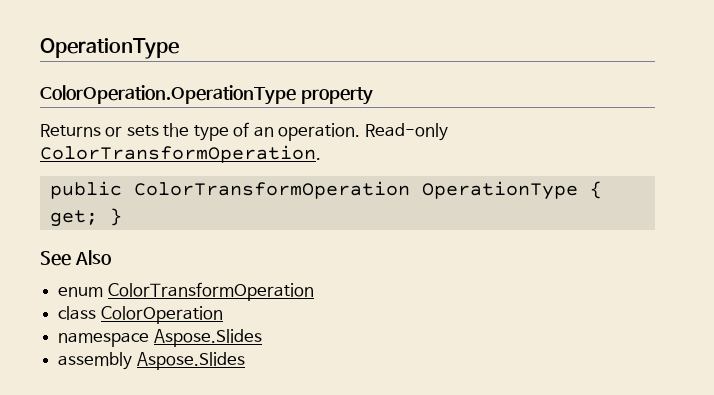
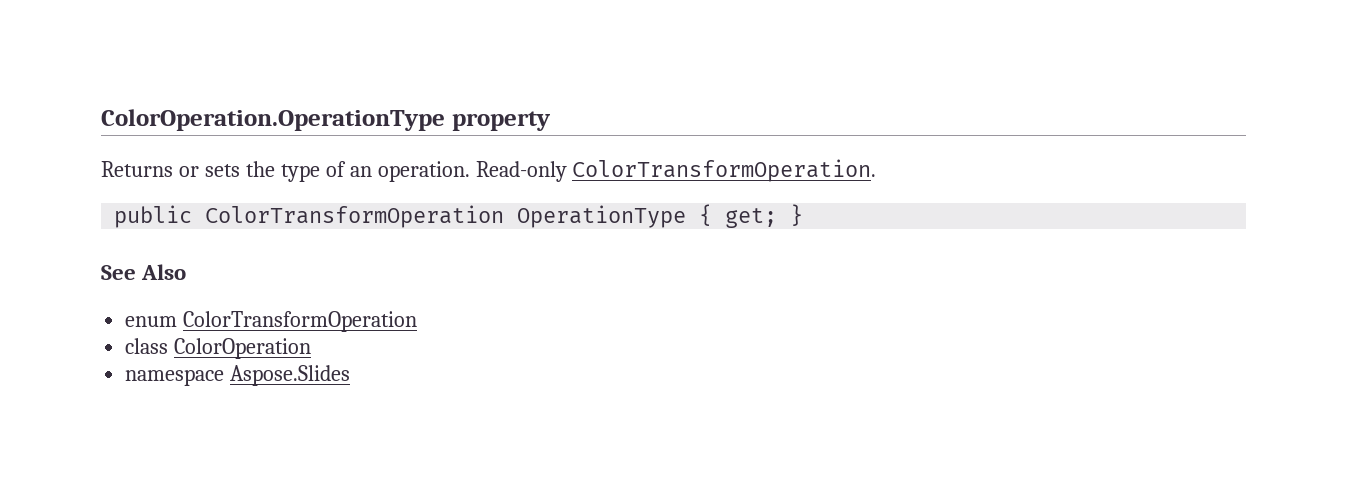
[40,38,179,59] OperationType // -> (101, 120) none
[58,352,245,370] // assembly Aspose.Slides -> (351, 375) none

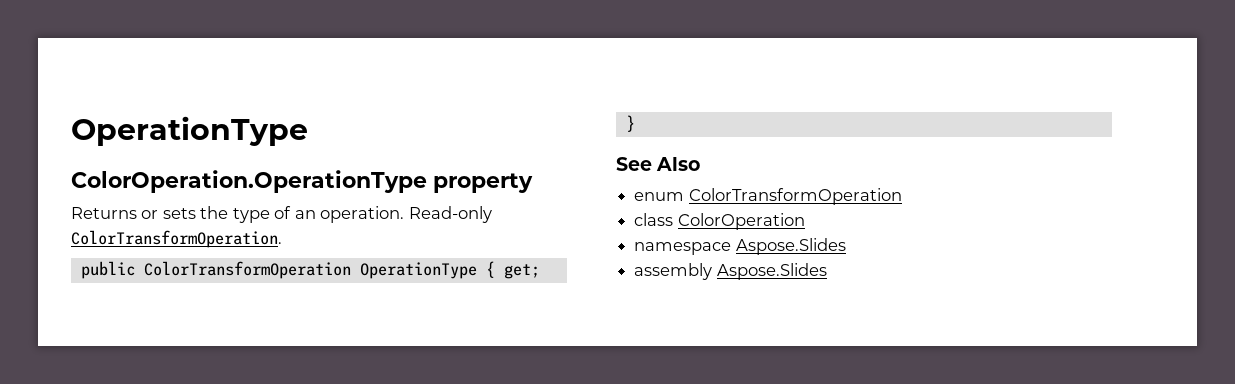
(101, 120) none -> [71,116,308,146] OperationType //
(351, 375) none -> [634,263,827,280] // assembly Aspose.Slides

